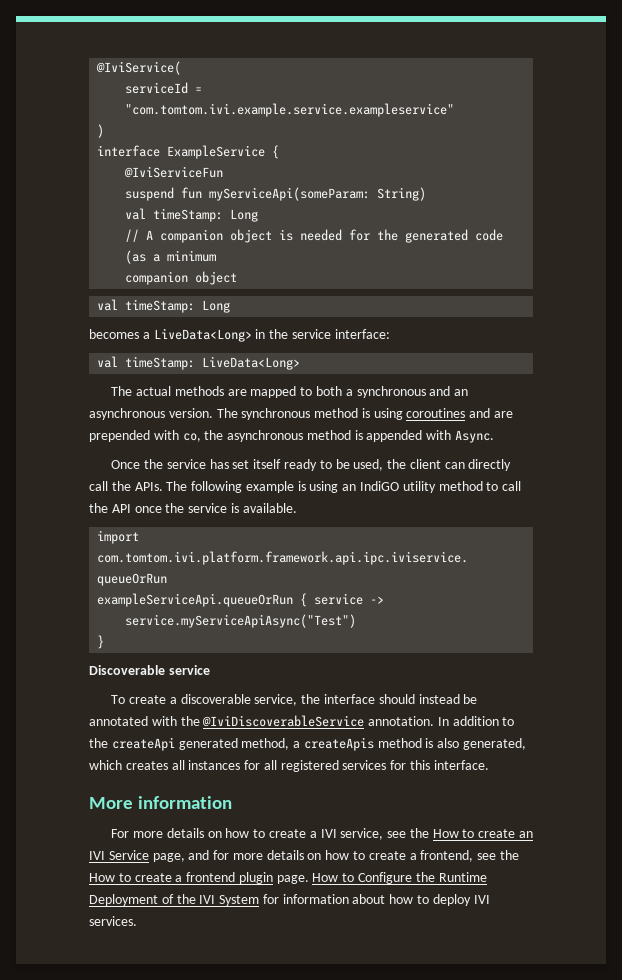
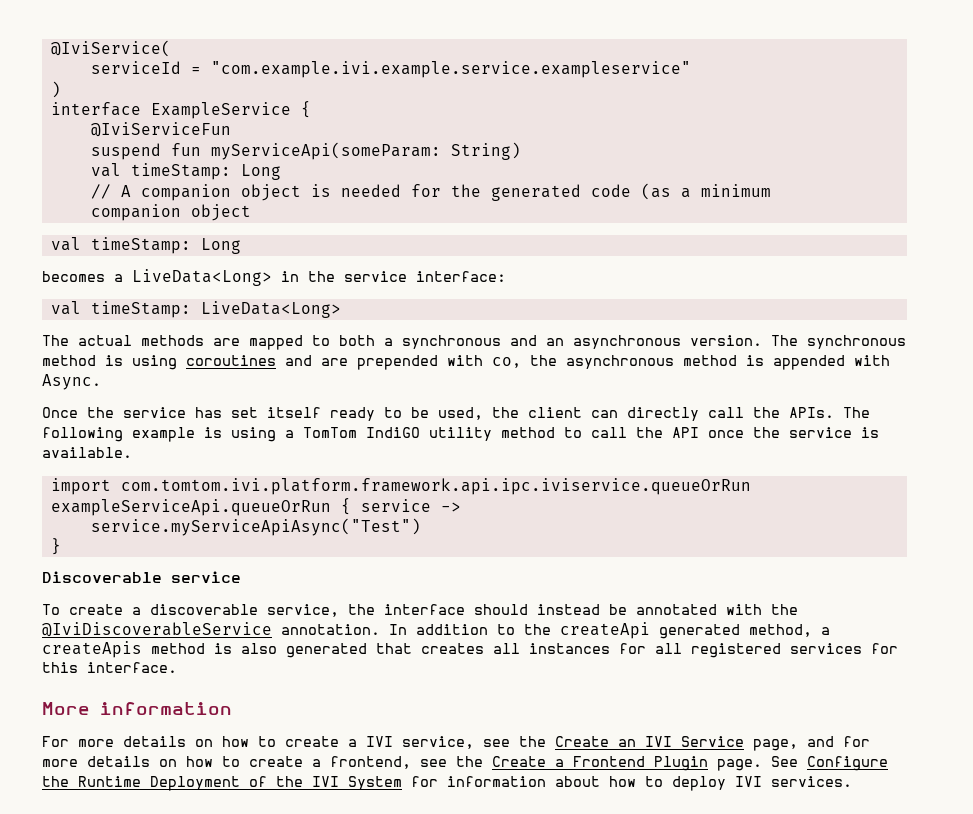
[125,103,455,117] "com.tomtom.ivi.example.service.exampleservice" -> [210,61,691,78] "com.example.ivi.example.service.exampleservice"
[342,484,357,491] an -> [285,427,357,438] a TomTom
[463,738,527,750] [89,760,122,770] generated, which -> [286,643,412,658] generated that
[432,829,516,838] How to create -> [555,736,609,747] Create
[89,872,355,884] How to create a frontend plugin page. How to -> [492,756,798,771] Create a Frontend Plugin page. See

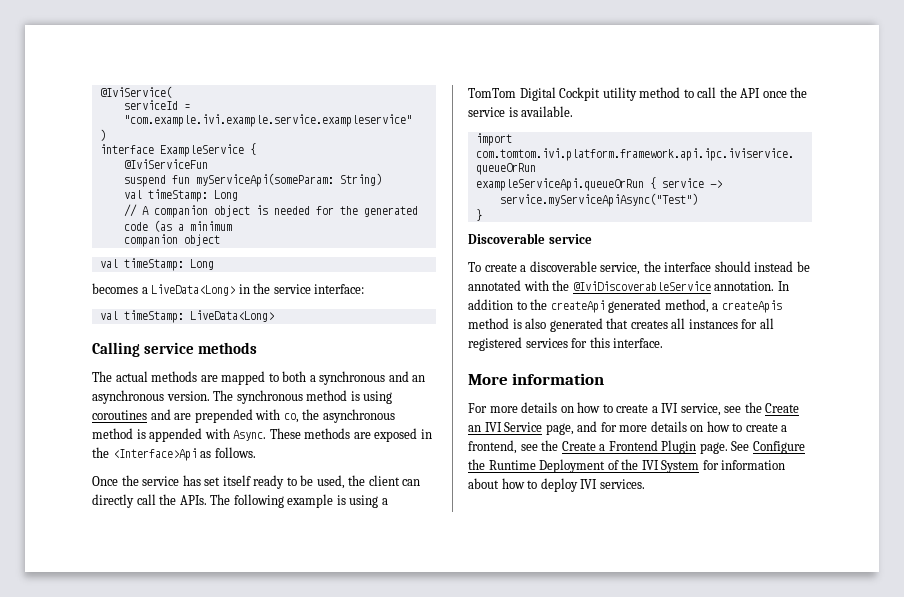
(341, 309) none -> [92,342,257,357] // Calling service methods
(101, 382) none -> [269,428,432,442] [92,447,256,461] These methods are exposed in the <Interface>Api as follows.
[366,427,420,438] IndiGO -> [519,87,601,101] Digital Cockpit

